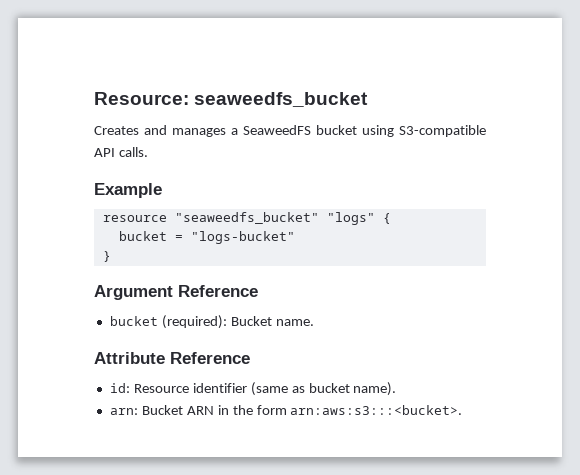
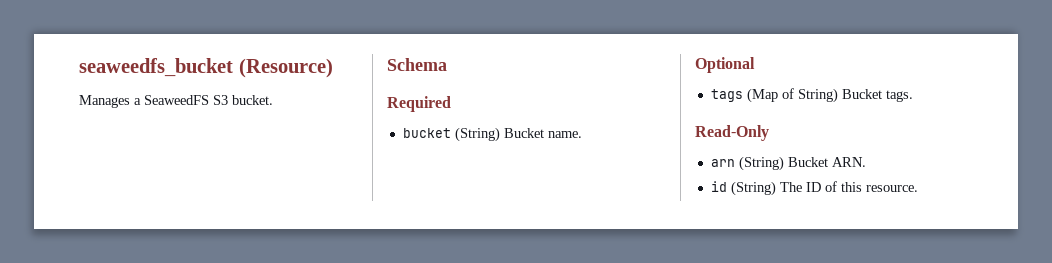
[94,92,189,105] Resource: -> (79, 67) none
[94,125,486,137] [94,147,148,157] [94,183,162,198] [102,212,391,225] [118,231,295,244] [102,251,111,262] [94,285,258,300] [109,315,314,329] [94,352,250,364] [109,382,397,396] [109,405,463,415] // Creates and manages a SeaweedFS bucket using S3-compatible API calls. // Example // resource "seaweedfs_bucket" "logs" { // bucket = "logs-bucket" // } // Argument Reference // bucket (required): Bucket name. // Attribute Reference // id: Resource identifier (same as bucket name). // arn: Bucket ARN in the form arn:aws:s3:::<bucket>. -> [238,58,333,78] [79,95,273,108] [387,58,447,71] [387,96,451,112] [402,127,582,142] [695,57,755,73] [710,88,913,103] [695,125,769,141] [710,156,866,171] [710,181,918,196] (Resource) // Manages a SeaweedFS S3 bucket. // Schema // Required // bucket (String) Bucket name. // Optional // tags (Map of String) Bucket tags. // Read-Only // arn (String) Bucket ARN. // id (String) The ID of this resource.

